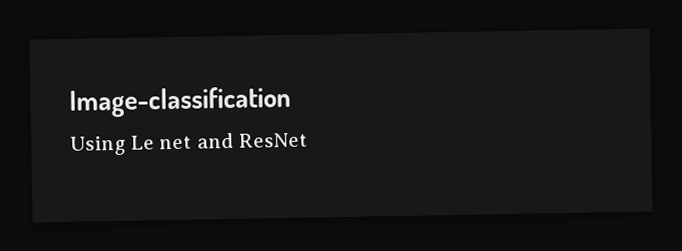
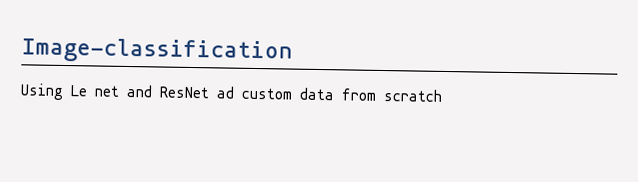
(309, 140) none -> [216,86,443,102] ad custom data from scratch

